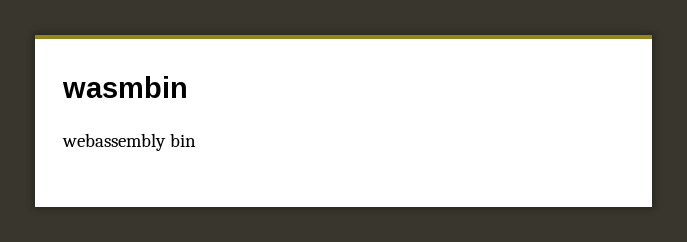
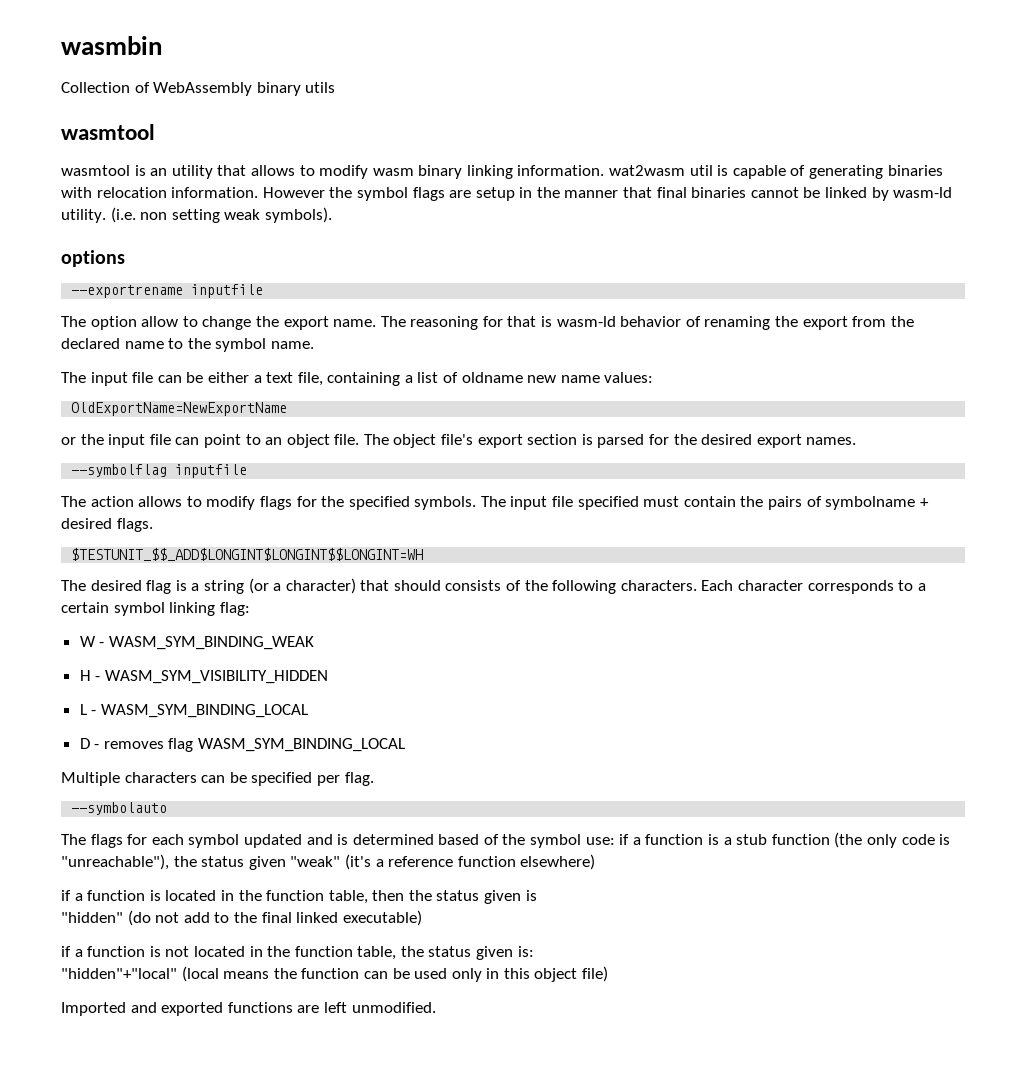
[62,133,197,151] webassembly bin -> [61,82,336,96] [61,124,155,140] [61,165,943,179] [61,187,953,201] [61,207,332,223] [61,250,125,267] [71,284,264,298] [61,316,914,330] [61,338,314,352] [61,372,654,386] [71,402,288,416] [61,434,857,448] [71,464,248,478] [61,496,929,510] [61,518,153,532] [71,548,424,561] [61,578,926,594] [61,602,250,616] [79,636,314,650] [79,670,328,684] [79,704,308,718] [79,738,406,752] [61,772,374,786] [71,802,168,815] [61,832,951,848] [61,854,596,870] [61,890,537,904] [61,910,422,926] [61,946,534,960] [61,966,609,982] [61,1002,436,1016] Collection of WebAssembly binary utils // wasmtool // wasmtool is an utility that allows to modify wasm binary linking information. wat2wasm util is capable of generating binaries with relocation information. However the symbol flags are setup in the manner that final binaries cannot be linked by wasm-ld utility. (i.e. non setting weak symbols). // options // --exportrename inputfile // The option allow to change the export name. The reasoning for that is wasm-ld behavior of renaming the export from the declared name to the symbol name. // The input file can be either a text file, containing a list of oldname new name values: // OldExportName=NewExportName // or the input file can point to an object file. The object file's export section is parsed for the desired export names. // --symbolflag inputfile // The action allows to modify flags for the specified symbols. The input file specified must contain the pairs of symbolname + desired flags. // $TESTUNIT_$$_ADD$LONGINT$LONGINT$$LONGINT=WH // The desired flag is a string (or a character) that should consists of the following characters. Each character corresponds to a certain symbol linking flag: // W - WASM_SYM_BINDING_WEAK // H - WASM_SYM_VISIBILITY_HIDDEN // L - WASM_SYM_BINDING_LOCAL // D - removes flag WASM_SYM_BINDING_LOCAL // Multiple characters can be specified per flag. // --symbolauto // The flags for each symbol updated and is determined based of the symbol use: if a function is a stub function (the only code is "unreachable"), the status given "weak" (it's a reference function elsewhere) // if a function is located in the function table, then the status given is // "hidden" (do not add to the final linked executable) // if a function is not located in the function table, the status given is: // "hidden"+"local" (local means the function can be used only in this object file) // Imported and exported functions are left unmodified.

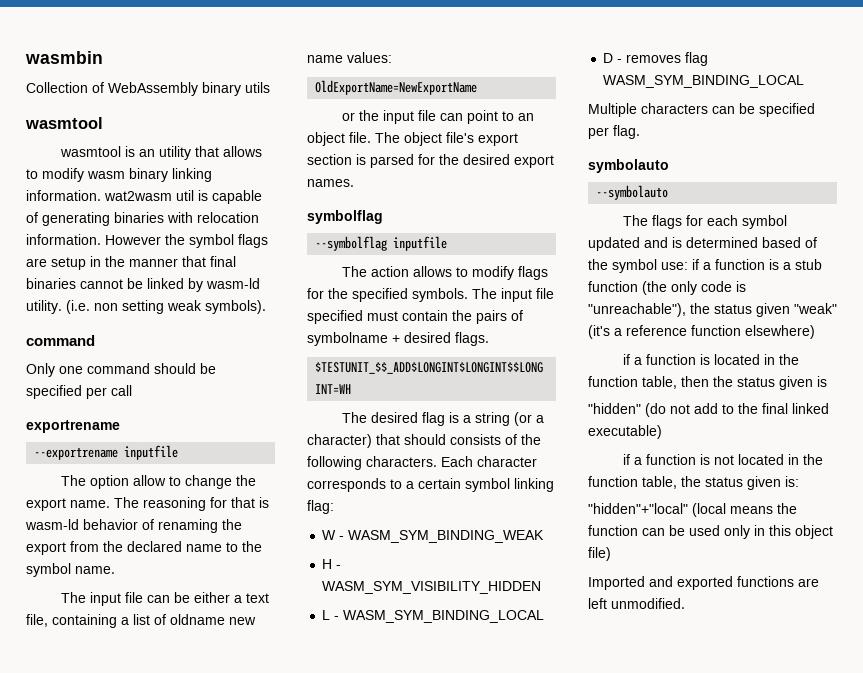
[61,250,125,267] options -> [26,335,95,346] [26,363,216,377] [26,385,132,399] [26,420,120,433] command // Only one command should be specified per call // exportrename
(857, 441) none -> [307,210,383,224] // symbolflag
(374, 779) none -> [588,159,669,173] // symbolauto

